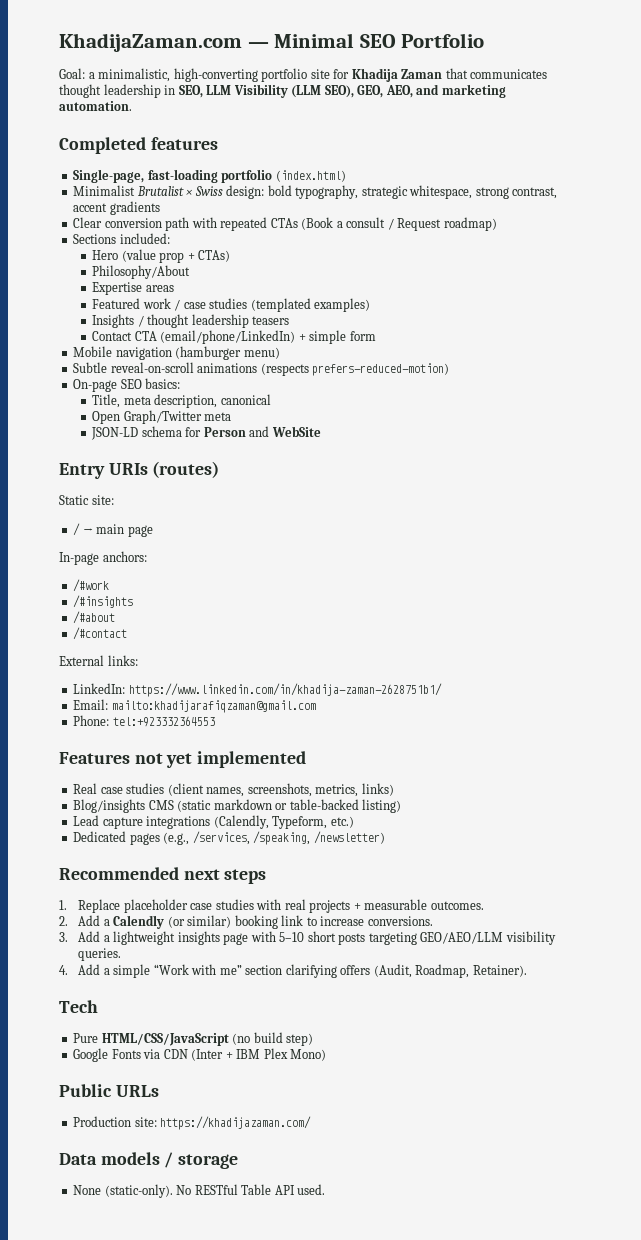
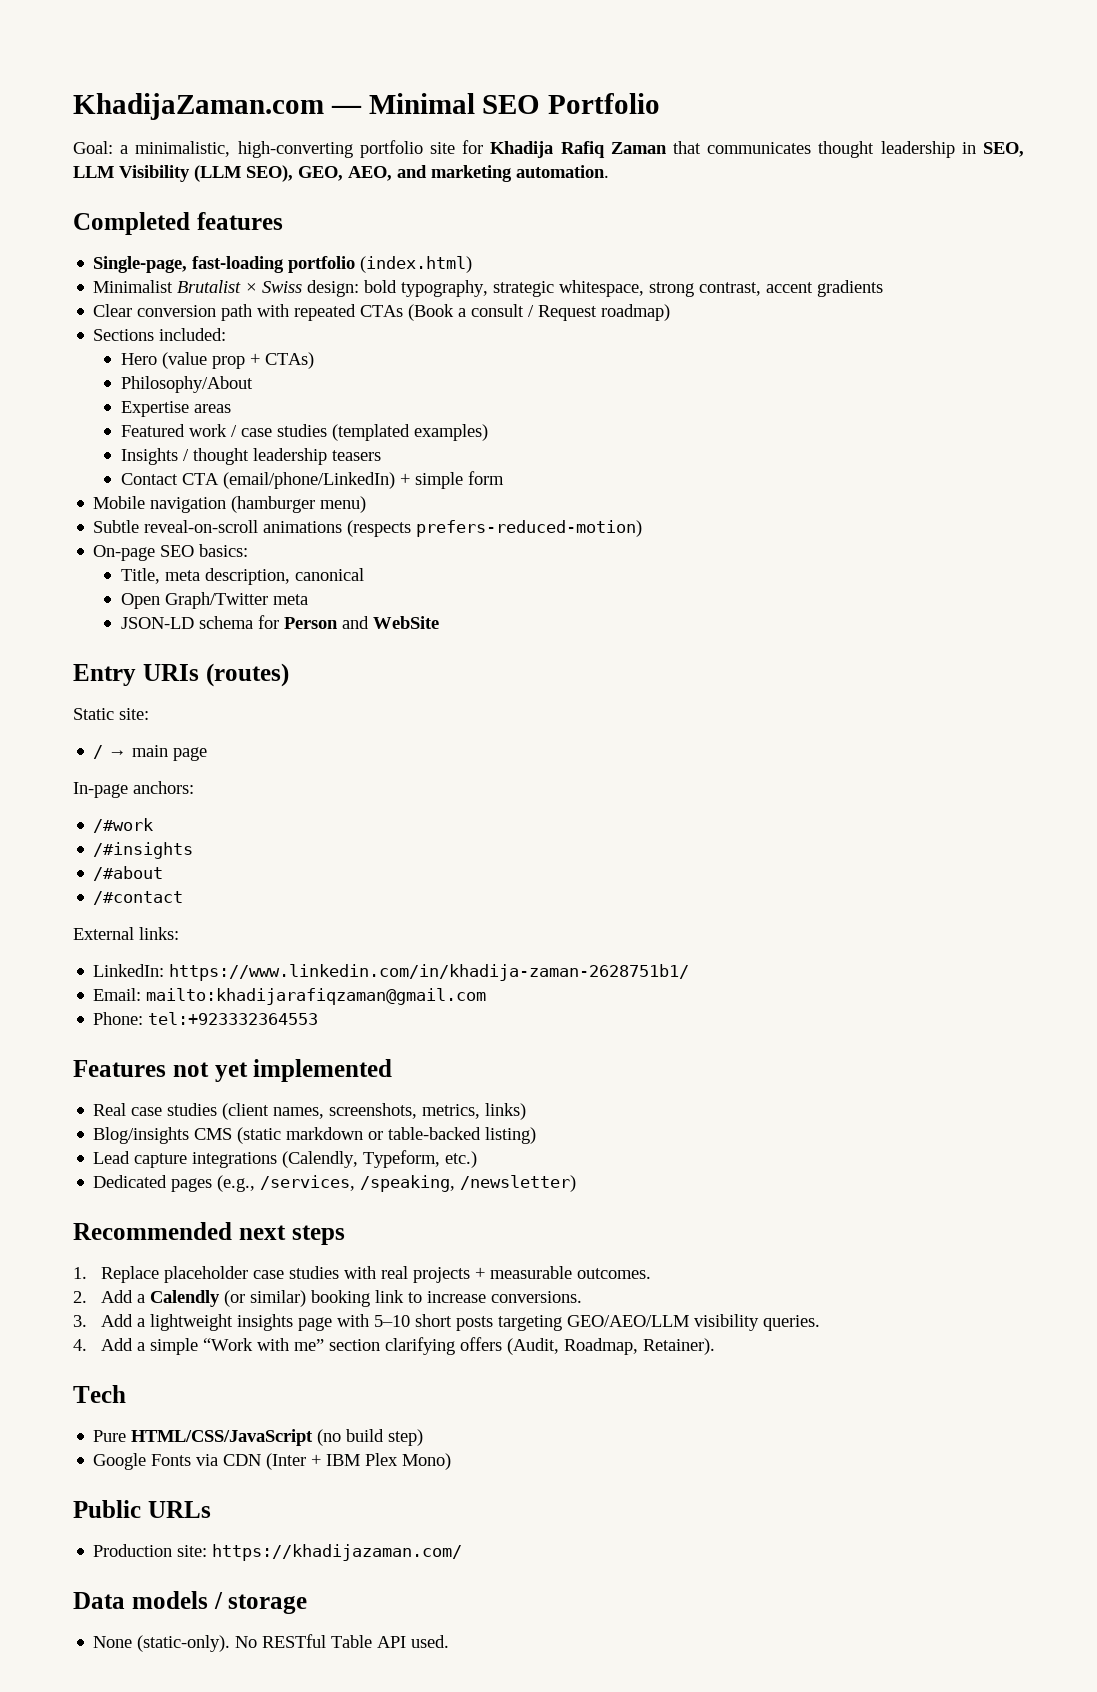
(398, 75) none -> [560,141,605,158] Rafiq

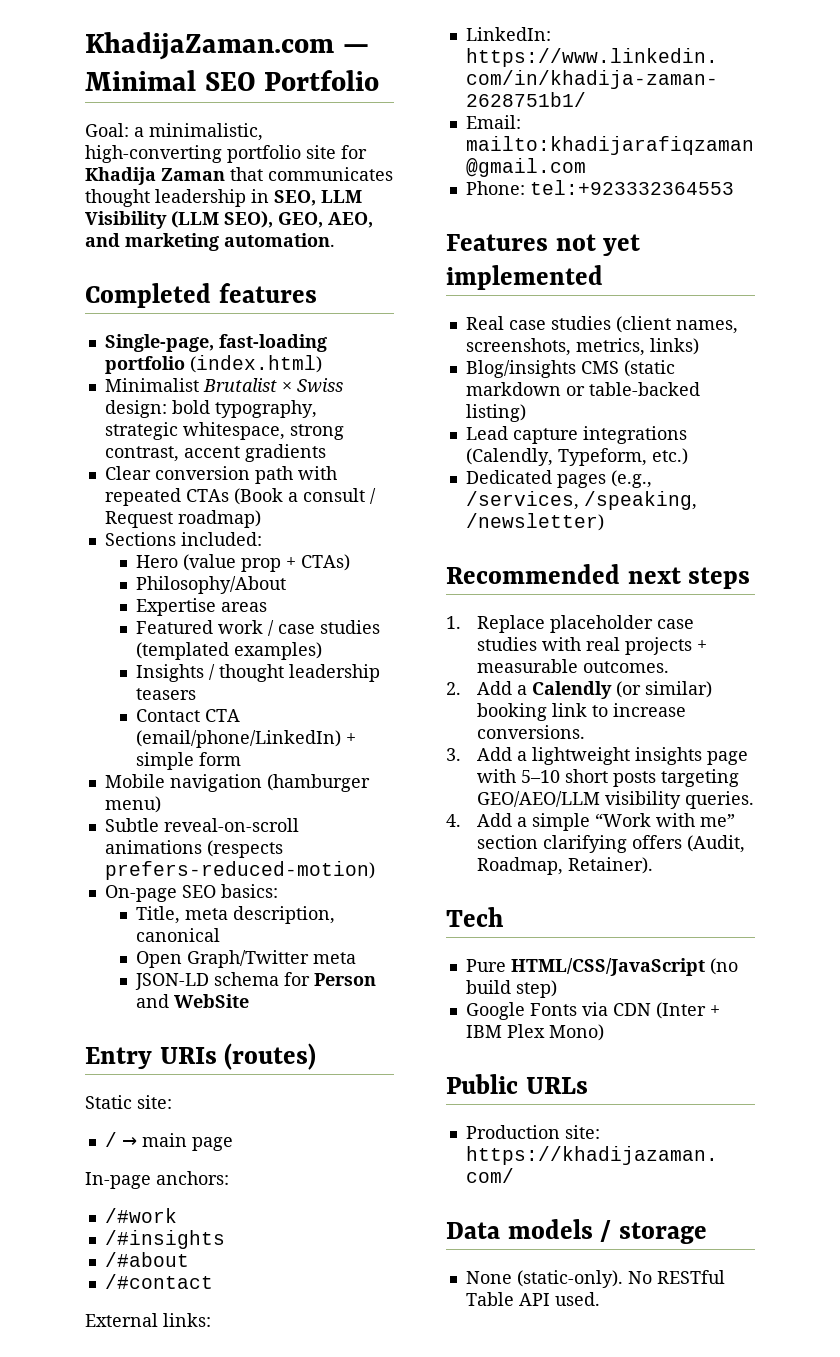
[560,141,605,158] Rafiq -> (156, 176) none

